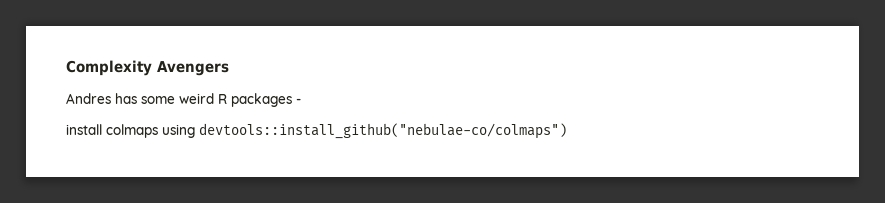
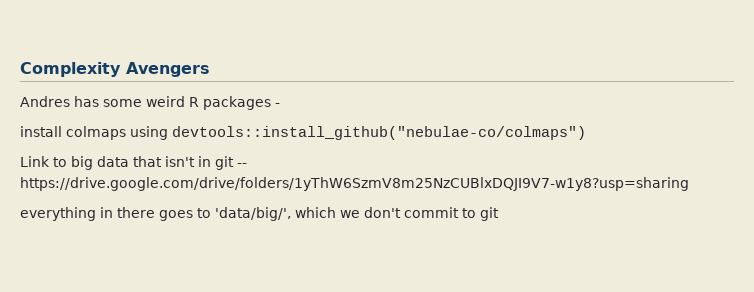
(567, 131) none -> [20,156,247,170] [20,177,689,191] [20,207,499,221] // Link to big data that isn't in git -- https://drive.google.com/drive/folders/1yThW6SzmV8m25NzCUBlxDQJI9V7-w1y8?usp=sharing // everything in there goes to 'data/big/', which we don't commit to git

